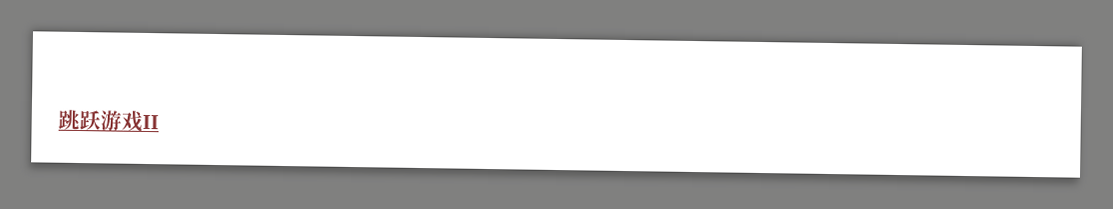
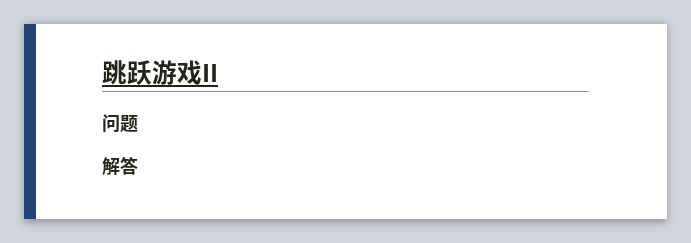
(159, 122) none -> [102,114,138,133] [102,156,138,175] // 问题 // 解答

